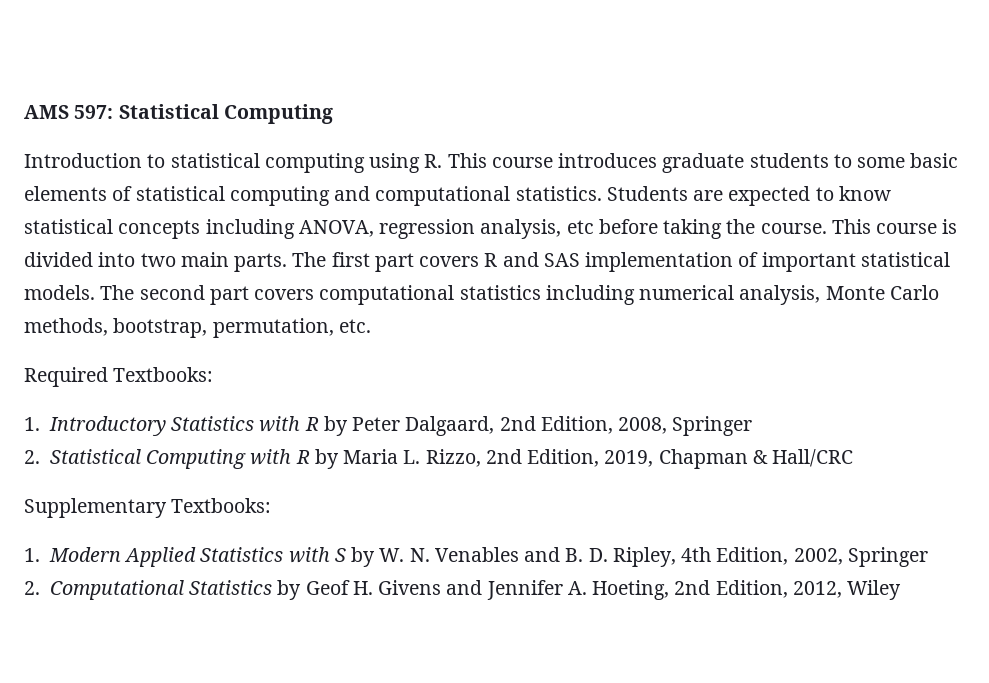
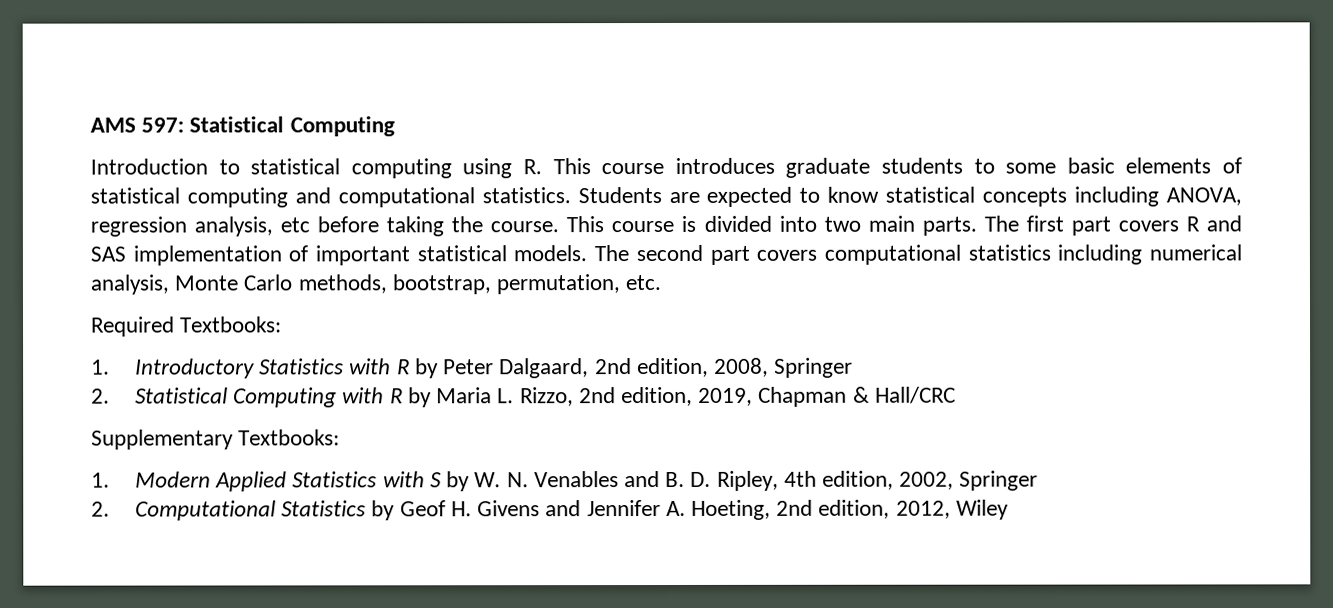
[540,416,613,434] Edition, -> [636,357,709,378] edition,
[527,449,600,467] Edition, -> [620,386,693,407] edition,
[716,547,789,565] Edition, -> [821,470,894,490] edition,
[715,580,788,598] Edition, -> [818,499,891,519] edition,

